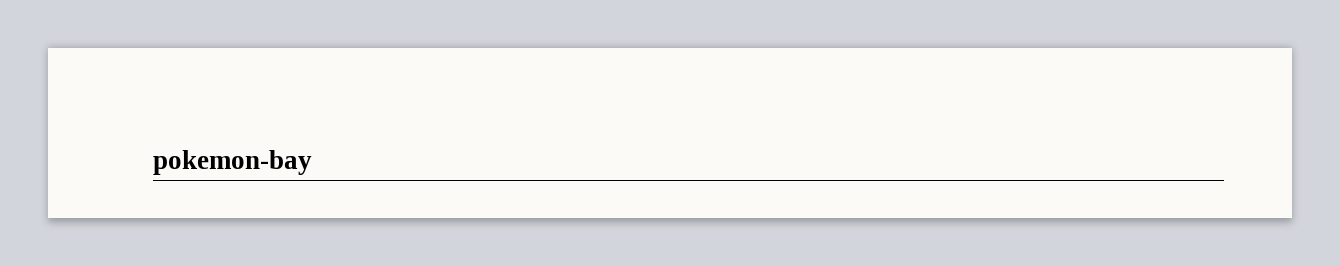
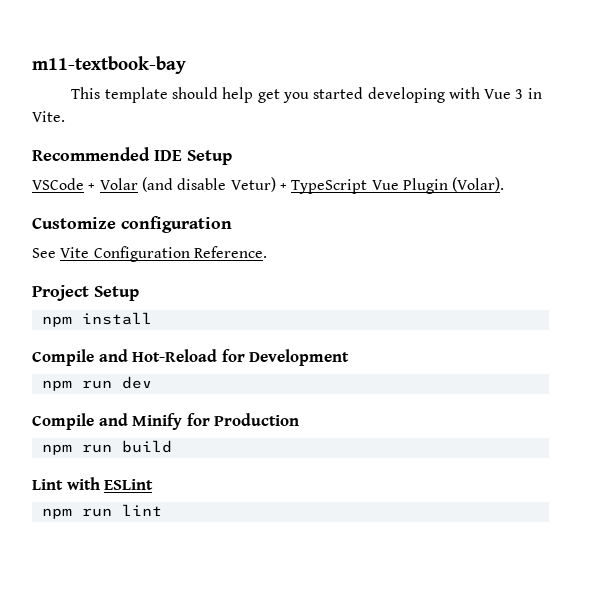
[153,150,312,175] pokemon-bay -> [32,56,186,74] [71,87,542,103] [32,111,65,122] [32,147,232,165] [32,177,505,194] [32,216,232,233] [32,246,267,262] [32,285,139,301] [41,312,152,327] [32,349,350,366] [41,376,152,391] [32,413,300,430] [41,440,172,455] [32,477,154,490] [41,504,162,519] m11-textbook-bay // This template should help get you started developing with Vue 3 in Vite. // Recommended IDE Setup // VSCode + Volar (and disable Vetur) + TypeScript Vue Plugin (Volar). // Customize configuration // See Vite Configuration Reference. // Project Setup // npm install // Compile and Hot-Reload for Development // npm run dev // Compile and Minify for Production // npm run build // Lint with ESLint // npm run lint

